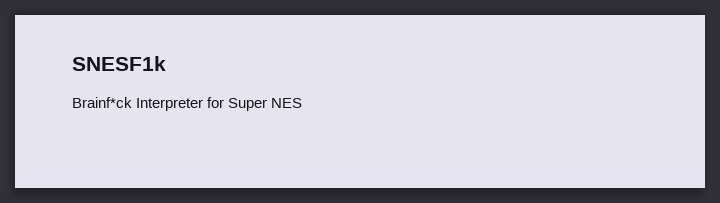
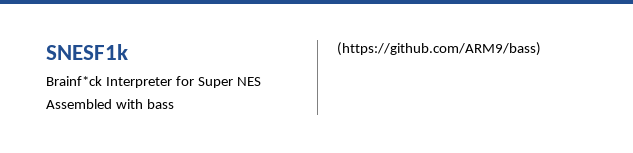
(303, 103) none -> [46,99,174,109] [337,42,541,56] // Assembled with bass (https://github.com/ARM9/bass)

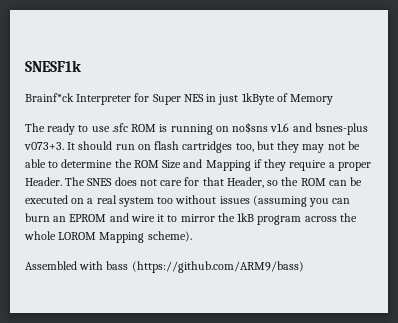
(261, 81) none -> [206,93,334,105] [25,122,368,135] [24,141,360,153] [25,159,371,171] [25,177,363,188] [25,195,351,207] [25,213,357,225] [24,231,192,243] in just 1kByte of Memory // The ready to use .sfc ROM is running on no$sns v1.6 and bsnes-plus v073+3. It should run on flash cartridges too, but they may not be able to determine the ROM Size and Mapping if they require a proper Header. The SNES does not care for that Header, so the ROM can be executed on a real system too without issues (assuming you can burn an EPROM and wire it to mirror the 1kB program across the whole LOROM Mapping scheme).

